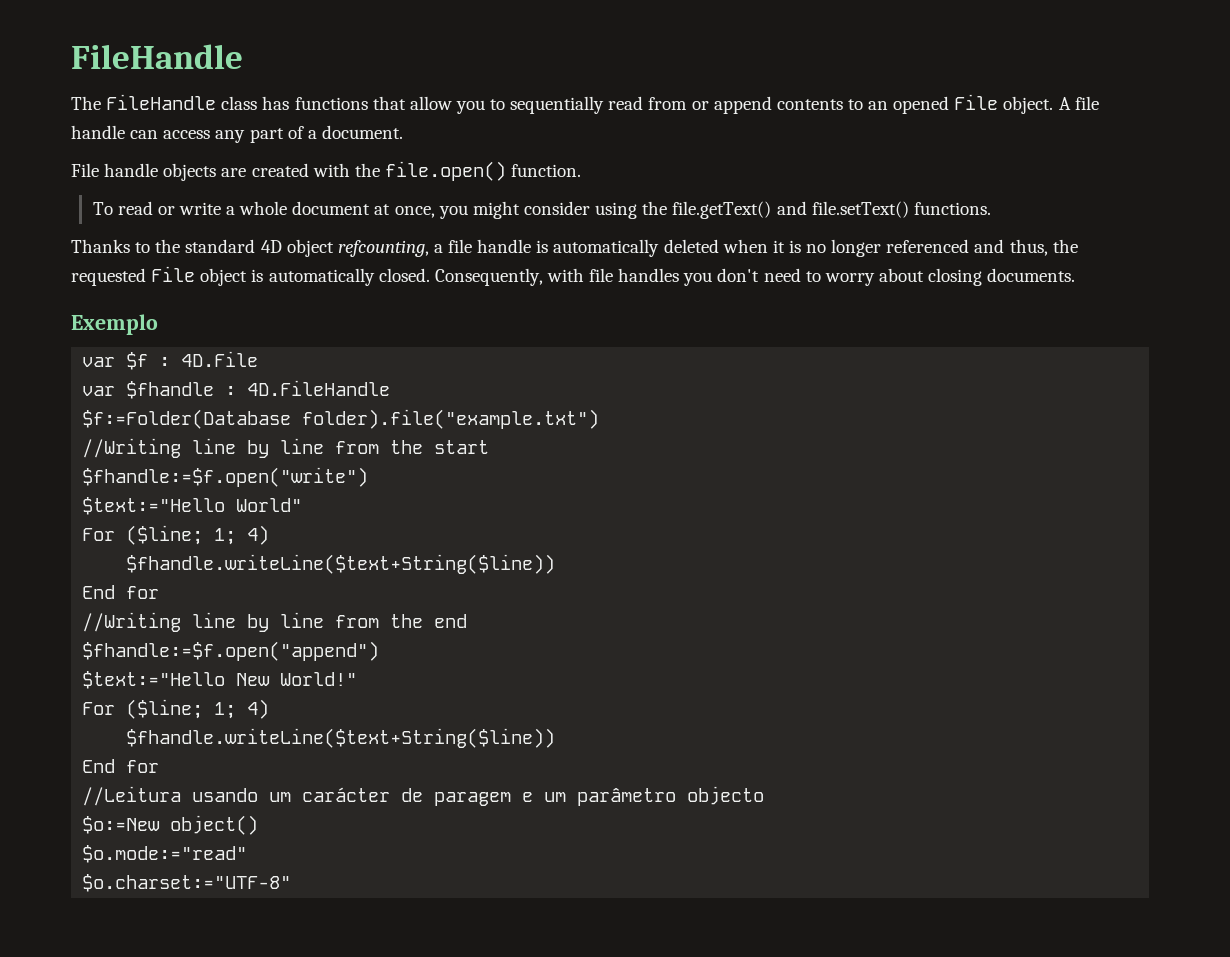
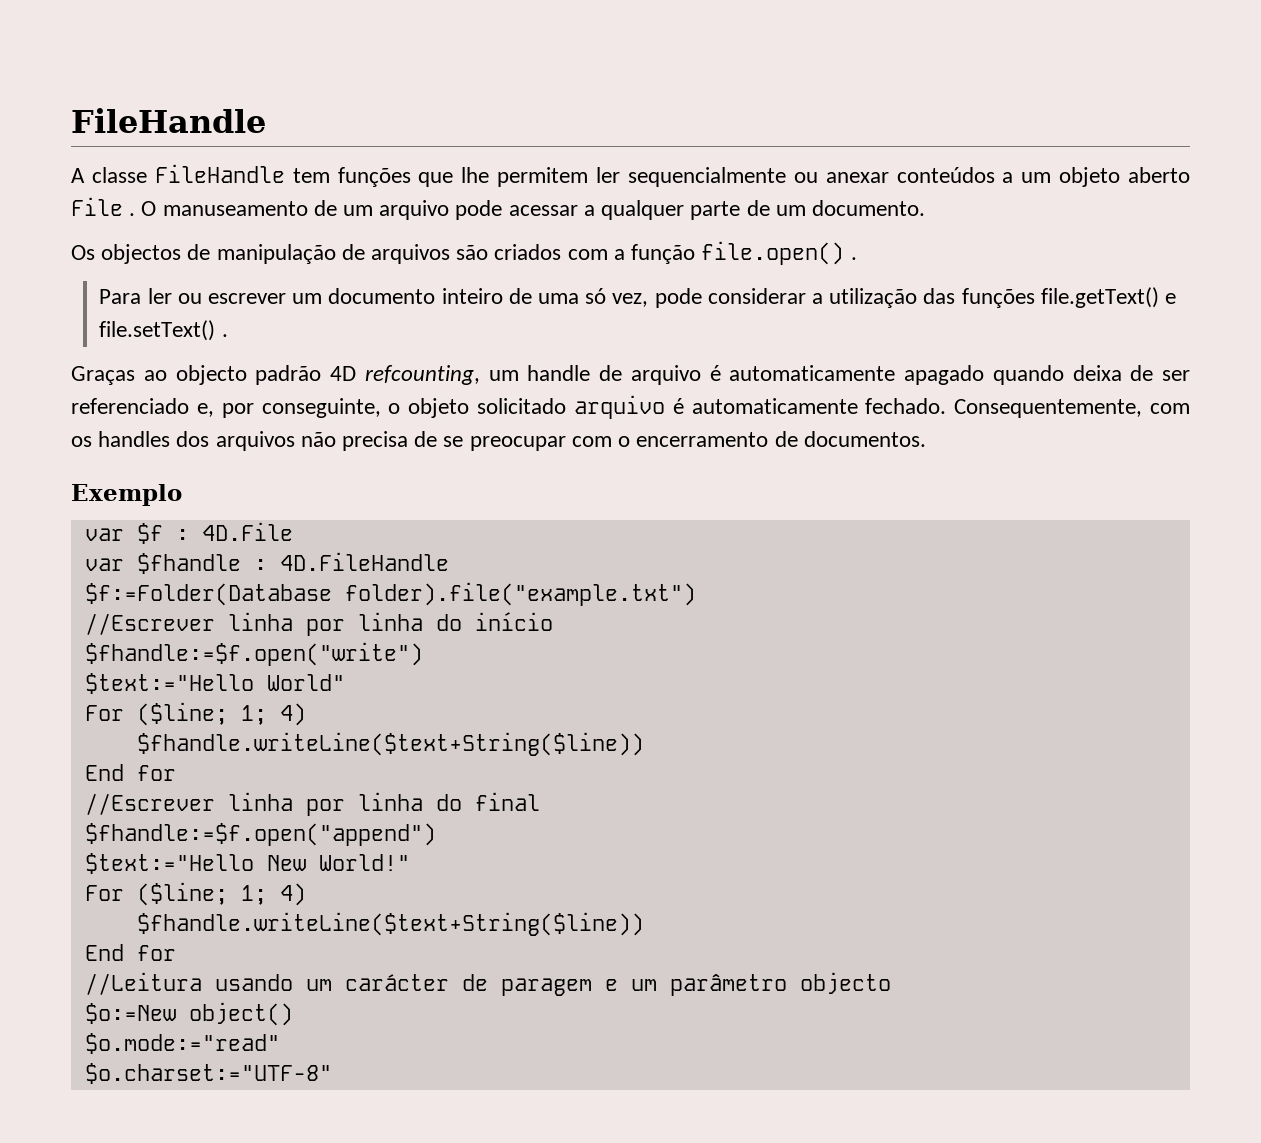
[71,94,1099,114] [71,125,403,143] [71,161,582,181] [92,201,991,219] [71,239,1078,257] [71,266,1076,286] The FileHandle class has functions that allow you to sequentially read from or append contents to an opened File object. A file handle can access any part of a document. // File handle objects are created with the file.open() function. // To read or write a whole document at once, you might consider using the file.getText() and file.setText() functions. // Thanks to the standard 4D object refcounting, a file handle is automatically deleted when it is no longer referenced and thus, the requested File object is automatically closed. Consequently, with file handles you don't need to worry about closing documents. -> [71,164,1190,187] [71,197,925,220] [71,241,857,265] [99,287,1177,308] [99,320,228,341] [71,365,1190,385] [71,395,1190,419] [71,431,926,451] A classe FileHandle tem funções que lhe permitem ler sequencialmente ou anexar conteúdos a um objeto aberto File . O manuseamento de um arquivo pode acessar a qualquer parte de um documento. // Os objectos de manipulação de arquivos são criados com a função file.open() . // Para ler ou escrever um documento inteiro de uma só vez, pode considerar a utilização das funções file.getText() e file.setText() . // Graças ao objecto padrão 4D refcounting, um handle de arquivo é automaticamente apagado quando deixa de ser referenciado e, por conseguinte, o objeto solicitado arquivo é automaticamente fechado. Consequentemente, com os handles dos arquivos não precisa de se preocupar com o encerramento de documentos.
[82,438,490,458] //Writing line by line from the start -> [84,612,553,636] //Escrever linha por linha do início
[82,612,468,632] //Writing line by line from the end -> [84,792,540,816] //Escrever linha por linha do final

